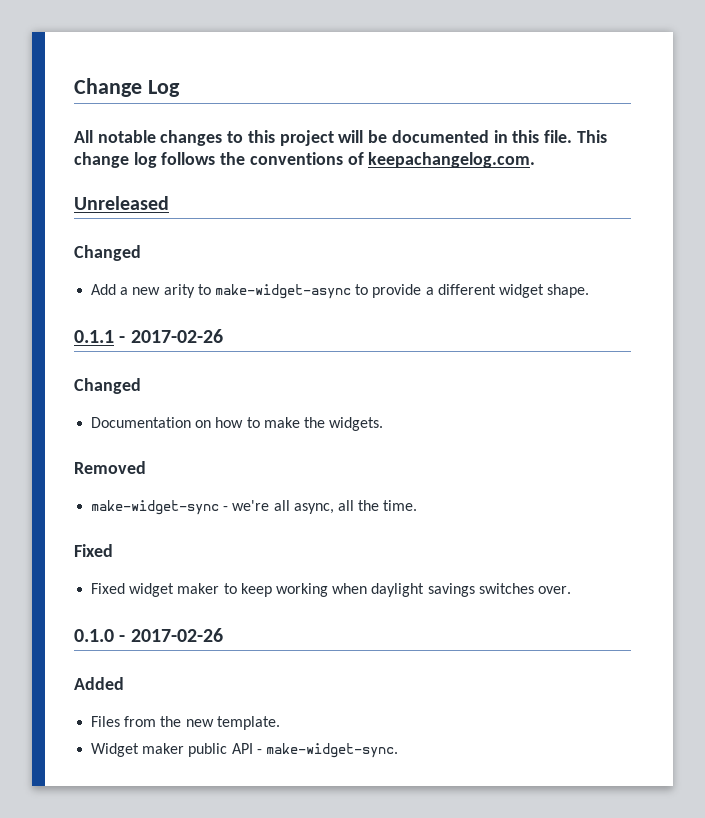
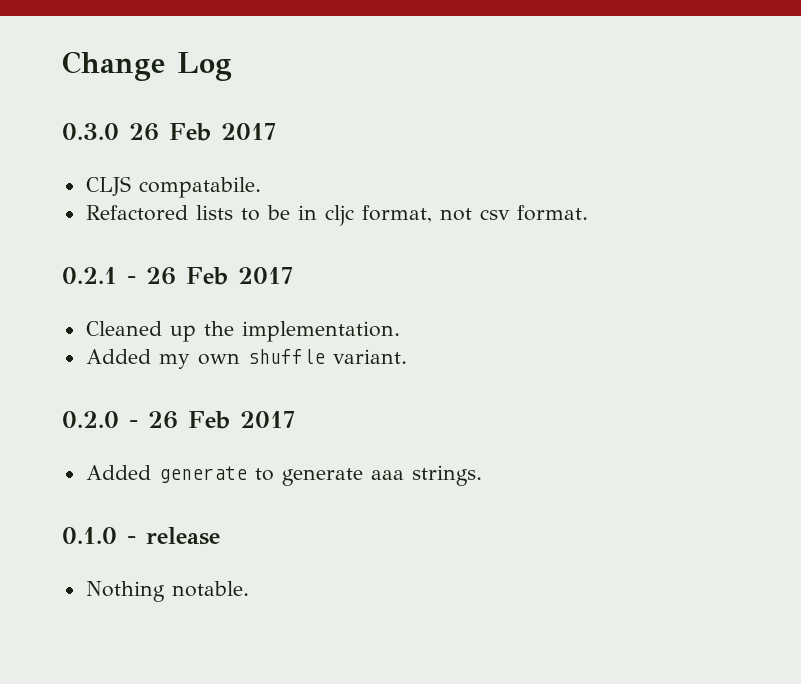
[74,130,607,146] [74,152,536,168] [74,196,169,210] [74,245,141,261] [91,284,590,299] [74,329,223,343] [74,378,141,394] [91,417,384,431] [74,461,146,474] [91,500,418,515] [74,544,113,557] [91,583,571,597] [74,628,223,642] [74,677,124,690] [91,716,280,730] [91,743,398,758] All notable changes to this project will be documented in this file. This change log follows the conventions of keepachangelog.com. // Unreleased // Changed // Add a new arity to make-widget-async to provide a different widget shape. // 0.1.1 - 2017-02-26 // Changed // Documentation on how to make the widgets. // Removed // make-widget-sync - we're all async, all the time. // Fixed // Fixed widget maker to keep working when daylight savings switches over. // 0.1.0 - 2017-02-26 // Added // Files from the new template. // Widget maker public API - make-widget-sync. -> [62,123,276,141] [85,176,261,198] [85,205,588,226] [62,267,293,285] [85,321,400,342] [85,349,407,369] [62,411,295,429] [85,465,482,486] [62,527,220,545] [85,581,249,602] 0.3.0 26 Feb 2017 // CLJS compatabile. // Refactored lists to be in cljc format, not csv format. // 0.2.1 - 26 Feb 2017 // Cleaned up the implementation. // Added my own shuffle variant. // 0.2.0 - 26 Feb 2017 // Added generate to generate aaa strings. // 0.1.0 - release // Nothing notable.

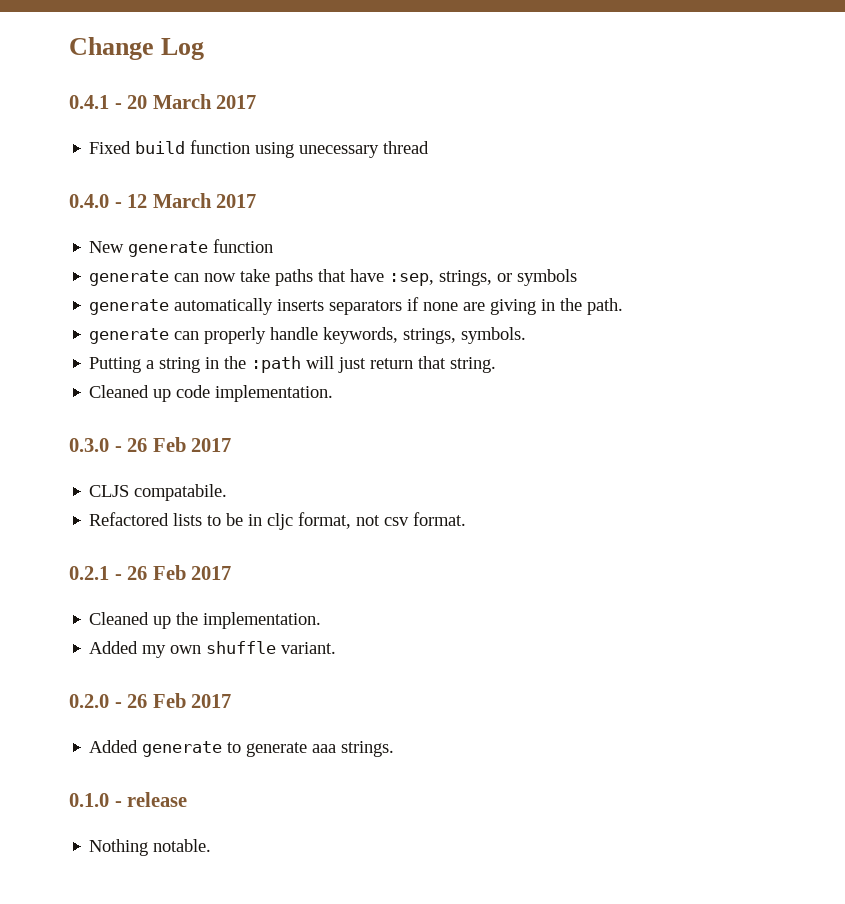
(232, 66) none -> [69,94,257,109] [89,140,430,158] [69,193,257,208] [89,239,274,257] [89,269,578,286] [89,297,624,315] [89,327,527,344] [89,356,497,373] [89,385,334,402] // 0.4.1 - 20 March 2017 // Fixed build function using unecessary thread // 0.4.0 - 12 March 2017 // New generate function // generate can now take paths that have :sep, strings, or symbols // generate automatically inserts separators if none are giving in the path. // generate can properly handle keywords, strings, symbols. // Putting a string in the :path will just return that string. // Cleaned up code implementation.
(119, 131) none -> [114,446,122,452] -

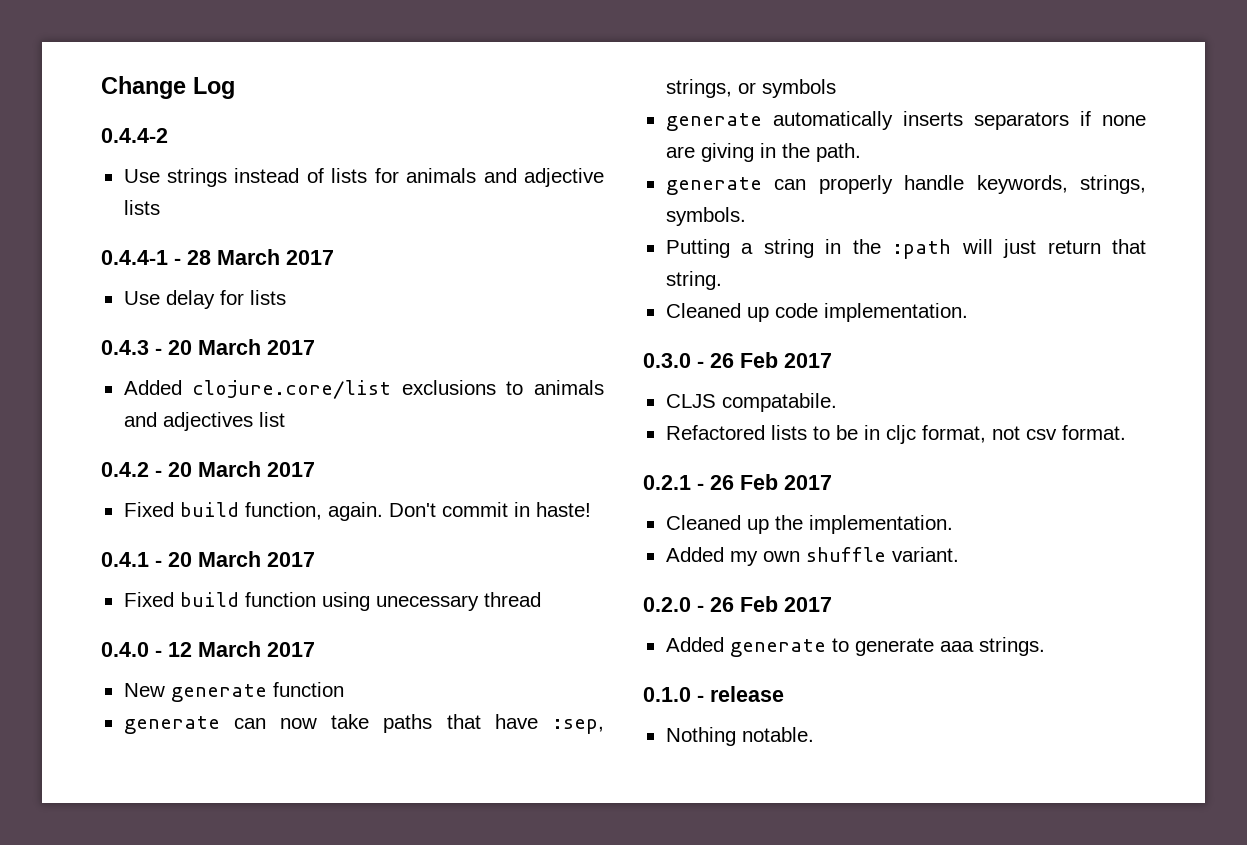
(205, 49) none -> [101,128,168,143] [123,168,604,187] [123,200,160,215] [101,249,334,265] [123,290,286,309] [101,339,315,355] [123,380,604,399] [123,412,285,431] [101,461,315,477] [123,502,591,521] // 0.4.4-2 // Use strings instead of lists for animals and adjective lists // 0.4.4-1 - 28 March 2017 // Use delay for lists // 0.4.3 - 20 March 2017 // Added clojure.core/list exclusions to animals and adjectives list // 0.4.2 - 20 March 2017 // Fixed build function, again. Don't commit in haste!

